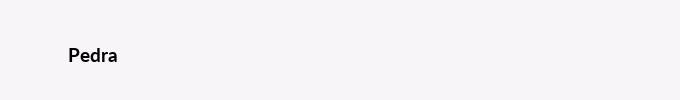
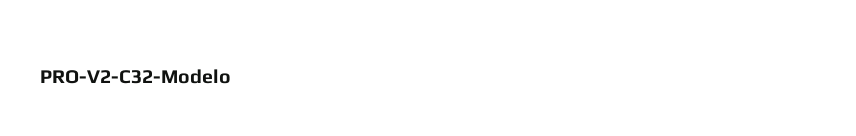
[68,48,118,62] Pedra -> [40,69,231,84] PRO-V2-C32-Modelo

